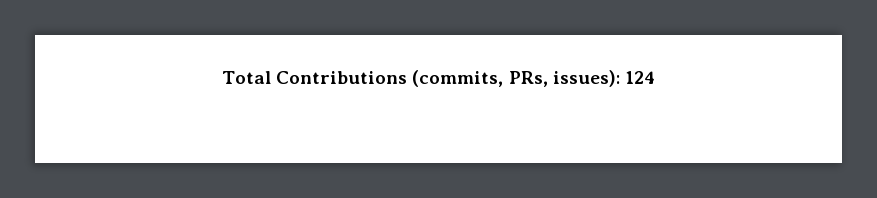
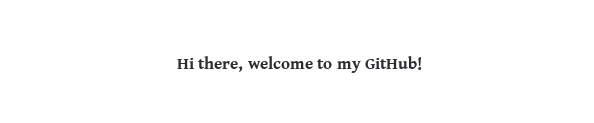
[222,70,655,87] Total Contributions (commits, PRs, issues): 124 -> [176,56,423,73] Hi there, welcome to my GitHub!

